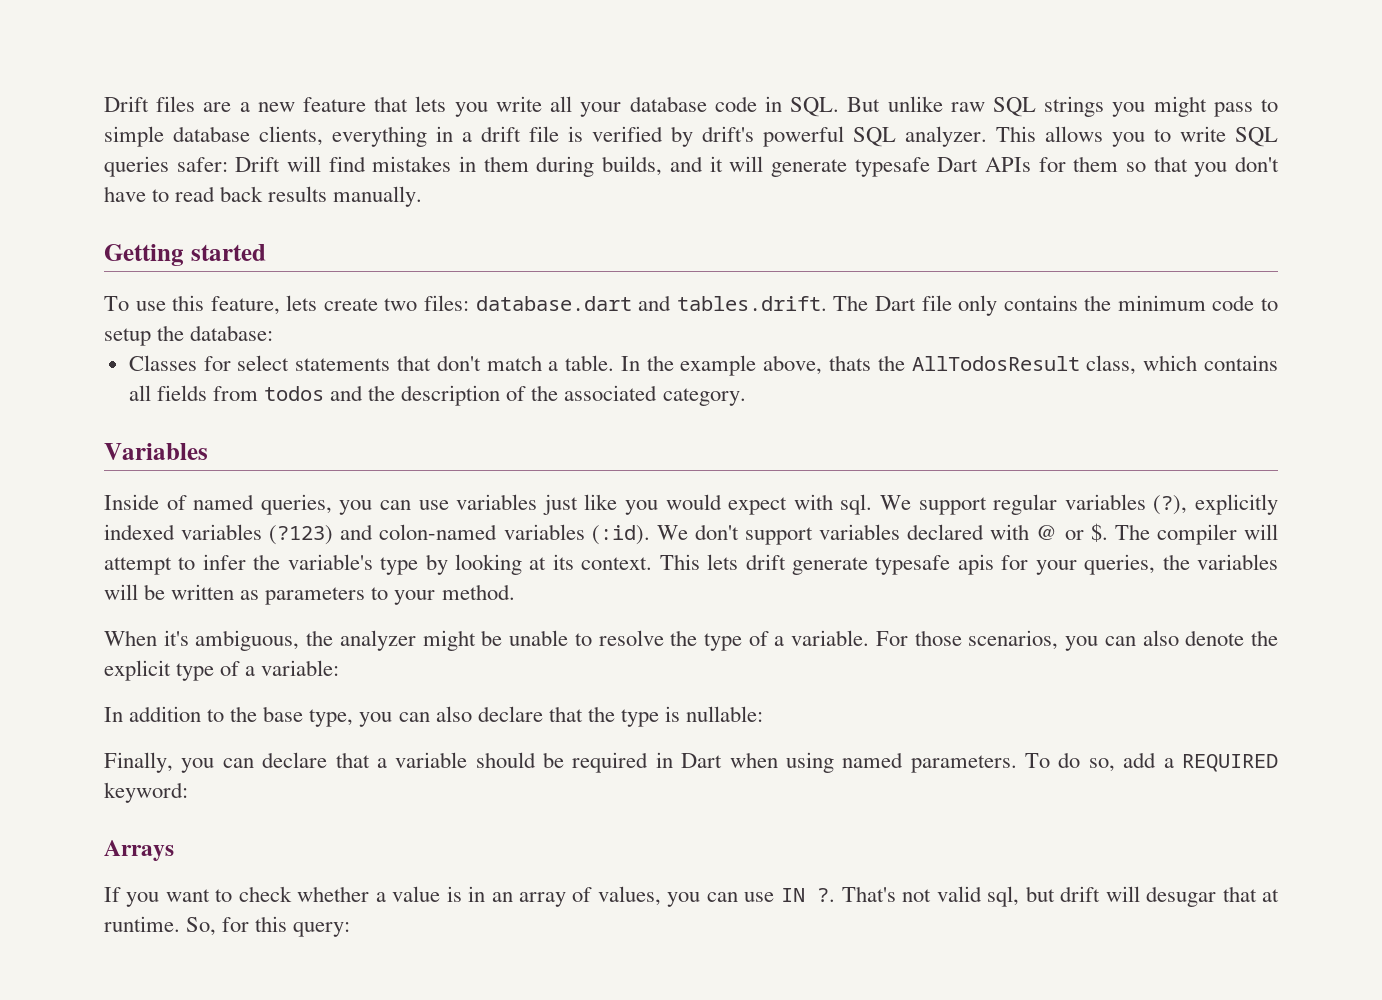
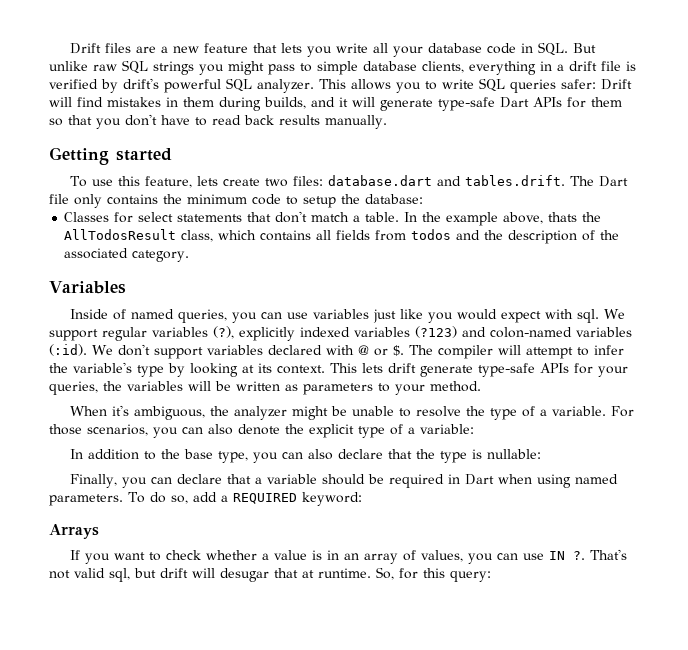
[854,157,930,177] typesafe -> [438,97,495,111] type-safe
[875,554,994,575] typesafe apis -> [478,363,569,377] type-safe APIs

